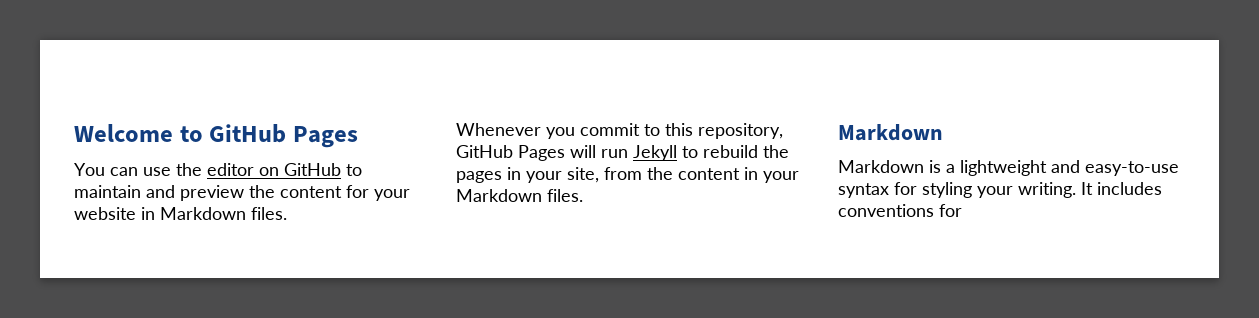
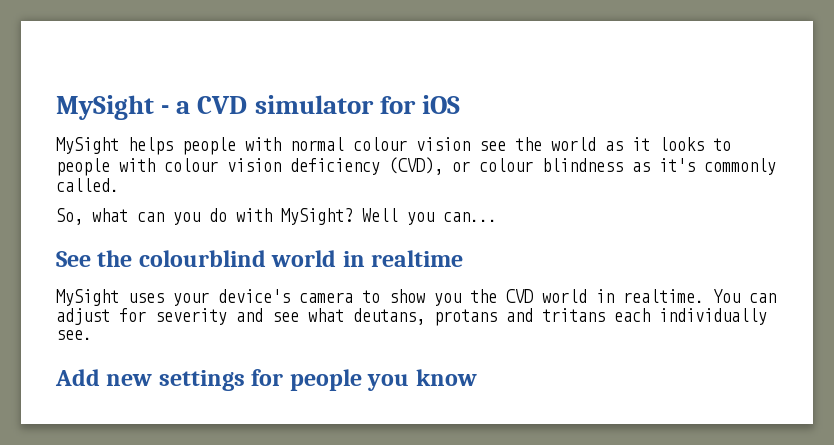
[74,124,358,148] [74,163,362,176] [74,185,410,201] [74,207,287,220] [456,123,783,139] [456,145,789,161] [456,167,799,183] [456,189,583,202] [838,124,943,141] [838,160,1179,176] [838,182,1162,198] [838,204,962,217] Welcome to GitHub Pages // You can use the editor on GitHub to maintain and preview the content for your website in Markdown files. // Whenever you commit to this repository, GitHub Pages will run Jekyll to rebuild the pages in your site, from the content in your Markdown files. // Markdown // Markdown is a lightweight and easy-to-use syntax for styling your writing. It includes conventions for -> [56,95,460,120] [56,137,731,155] [56,157,776,176] [56,178,119,192] [56,208,497,225] [56,250,464,267] [56,289,776,306] [56,308,767,326] [56,330,92,340] [55,369,477,391] MySight - a CVD simulator for iOS // MySight helps people with normal colour vision see the world as it looks to people with colour vision deficiency (CVD), or colour blindness as it's commonly called. // So, what can you do with MySight? Well you can... // See the colourblind world in realtime // MySight uses your device's camera to show you the CVD world in realtime. You can adjust for severity and see what deutans, protans and tritans each individually see. // Add new settings for people you know

